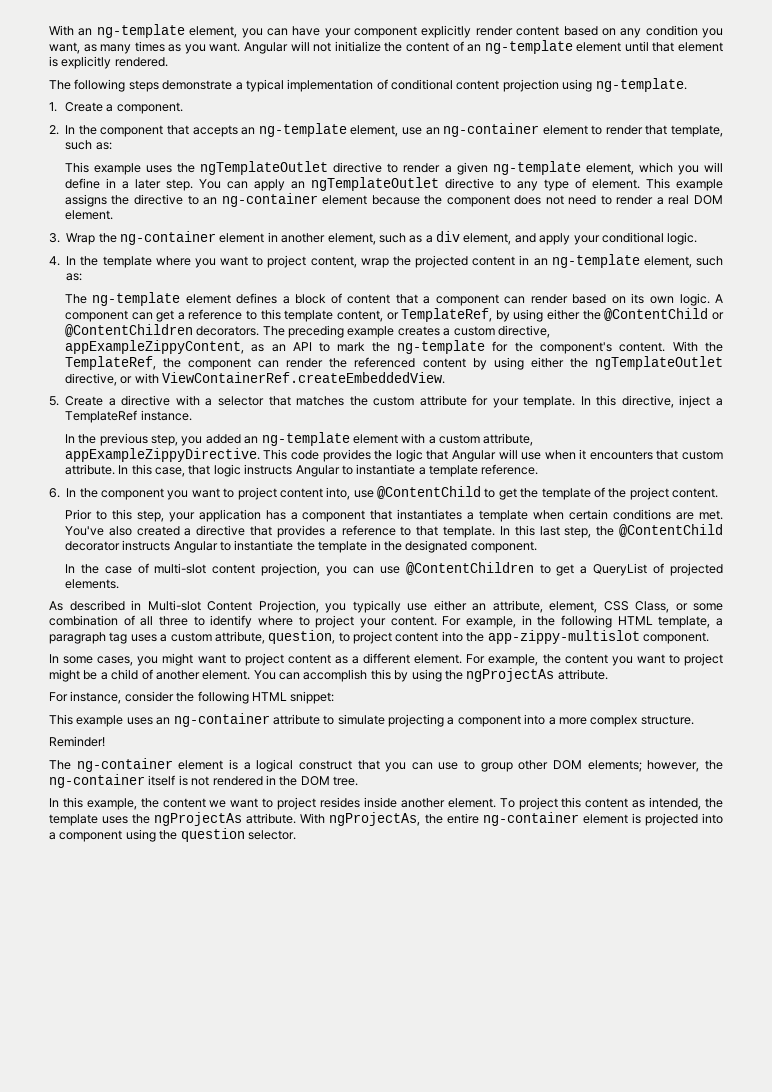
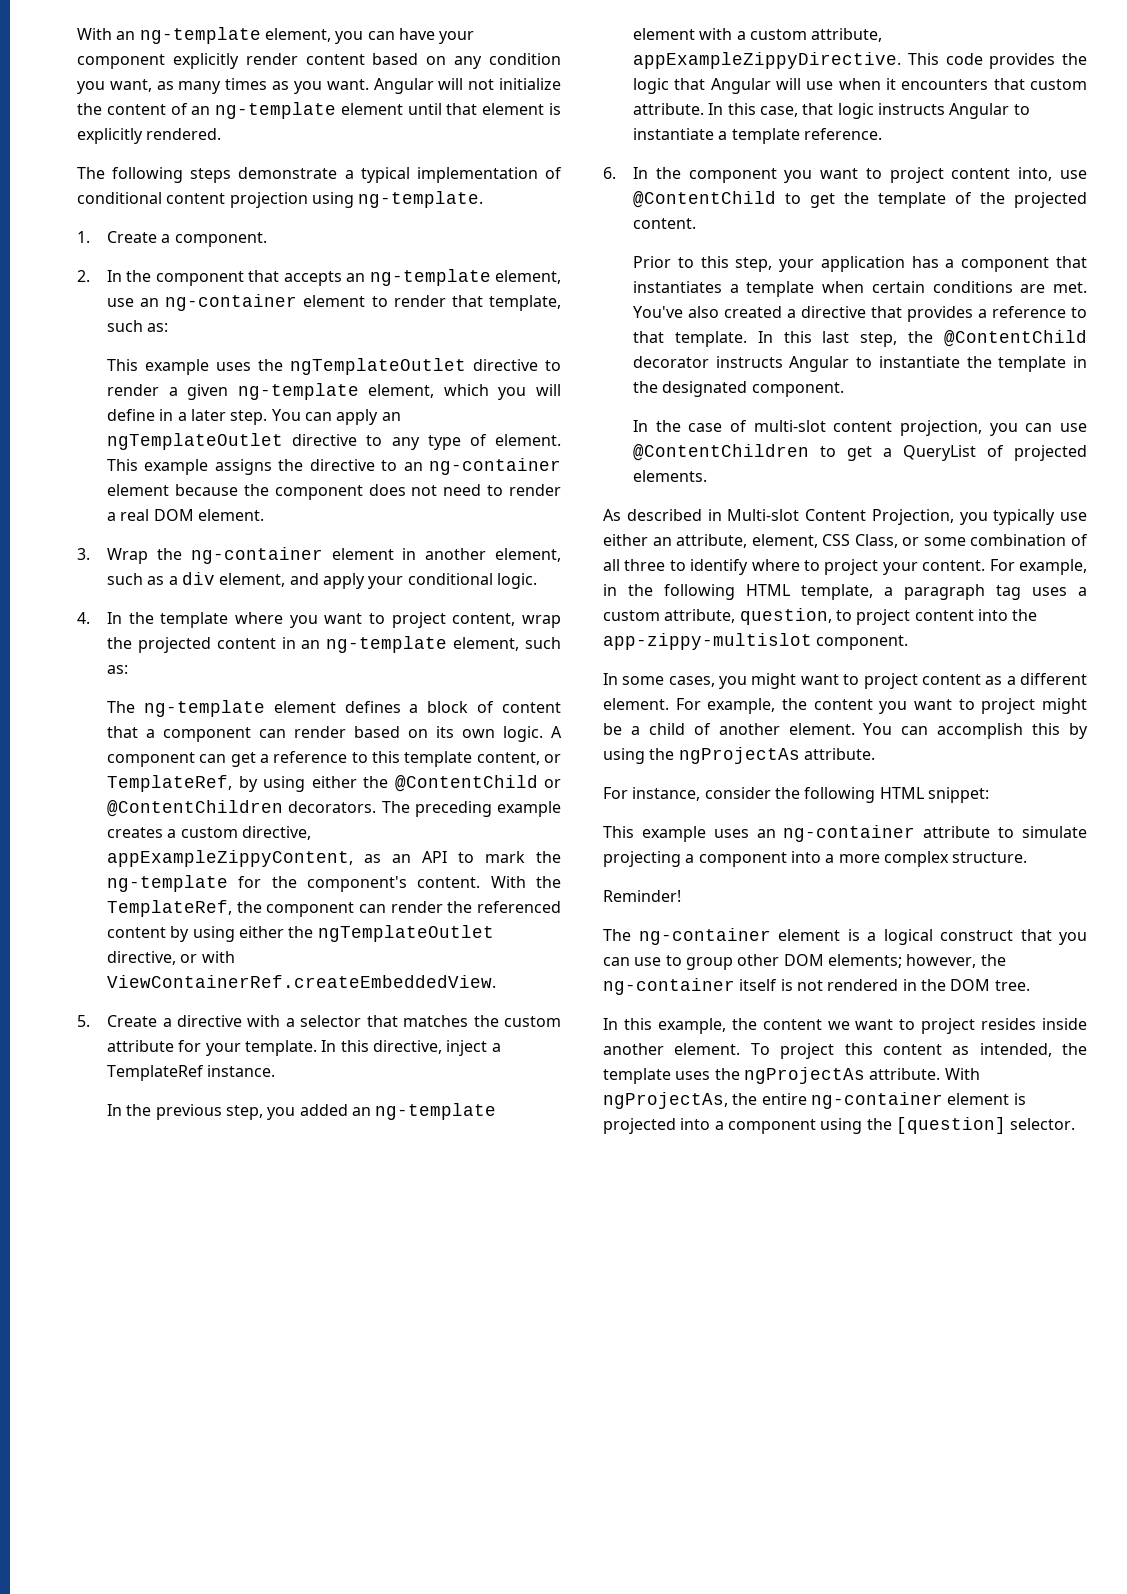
[629,487,669,500] project -> [1014,192,1087,208] projected
[180,828,245,842] question -> [895,1117,1006,1134] [question]

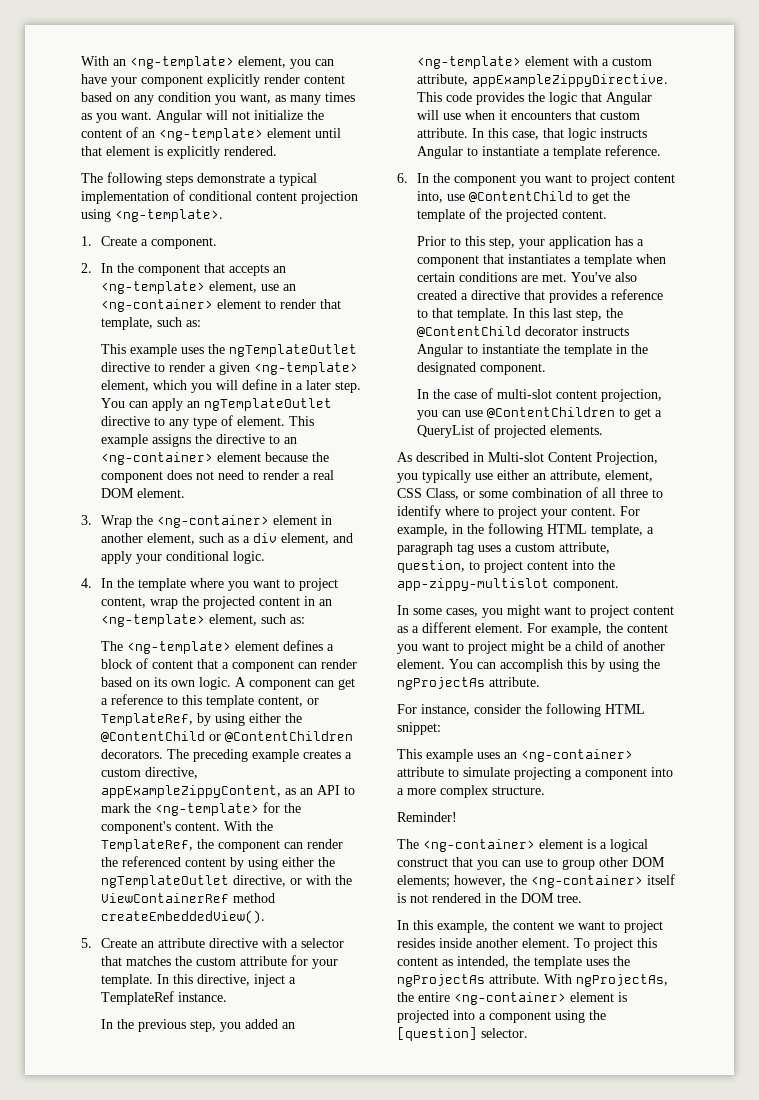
[139,27,261,44] ng-template -> [130,56,234,69] <ng-template>
[215,102,337,119] ng-template -> [159,128,263,141] <ng-template>
[358,191,484,208] ng-template. -> [115,209,223,222] <ng-template>.
[369,269,491,286] ng-template -> [101,281,206,294] <ng-template>
[165,294,298,311] ng-container -> [101,299,214,312] <ng-container>
[237,383,359,400] ng-template -> [254,362,359,375] <ng-template>
[429,458,561,475] ng-container -> [101,452,214,465] <ng-container>
[190,547,323,564] ng-container -> [157,515,270,528] <ng-container>
[326,636,448,653] ng-template -> [101,614,206,627] <ng-template>
[143,700,265,717] ng-template -> [127,641,232,654] <ng-template>
[107,875,229,892] ng-template -> [155,803,260,816] <ng-template>
[107,975,497,988] ViewContainerRef.createEmbeddedView. -> [335,875,353,885] [101,893,276,903] [101,910,266,924] the ViewContainerRef method createEmbeddedView().
[162,1018,172,1027] a -> [141,938,206,948] an attribute
[375,1103,497,1120] ng-template -> [417,56,522,69] <ng-template>
[783,825,916,842] ng-container -> [521,749,633,762] <ng-container>
[638,928,771,945] ng-container -> [423,839,535,852] <ng-container>
[603,978,735,995] ng-container -> [531,875,643,888] <ng-container>
[810,1092,943,1109] ng-container -> [454,992,566,1005] <ng-container>

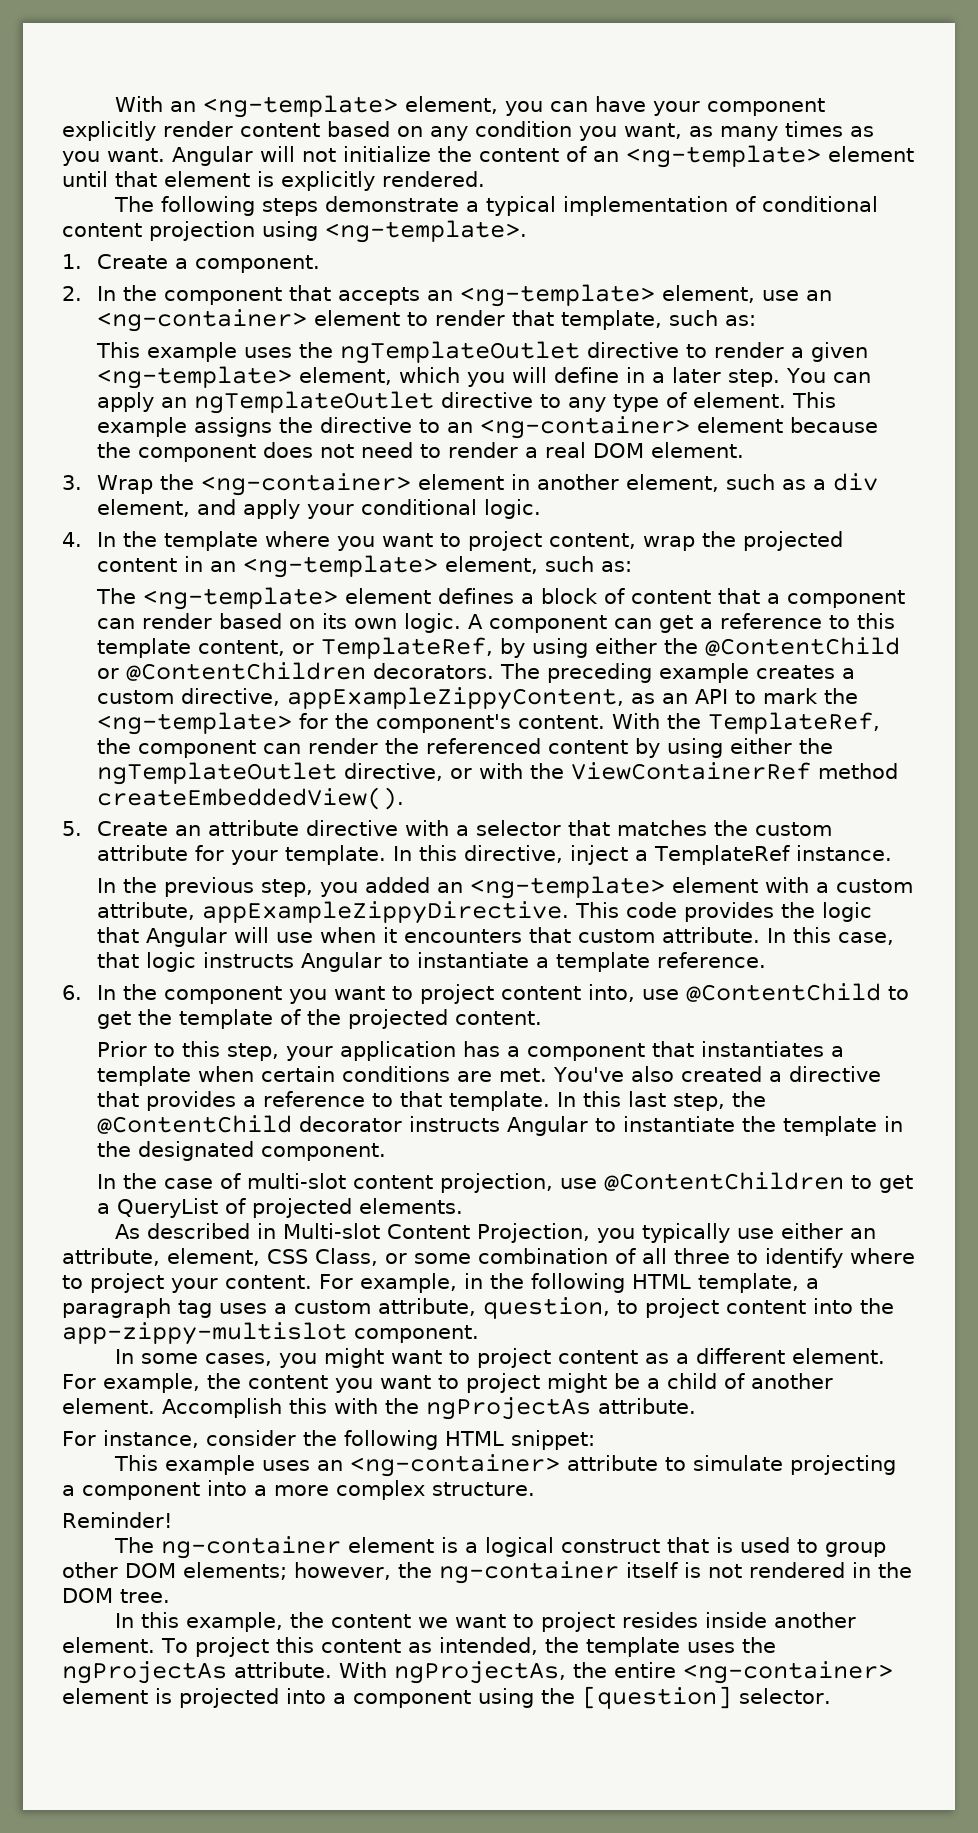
[417,410,462,420] you can -> (554, 1183) none
[449,659,639,672] You can accomplish this by using -> [162,1398,378,1418] Accomplish this with
[423,839,535,852] <ng-container> -> [161,1536,342,1559] ng-container
[477,860,543,870] you can use -> [716,1537,791,1553] is used
[531,875,643,888] <ng-container> -> [439,1561,619,1584] ng-container

